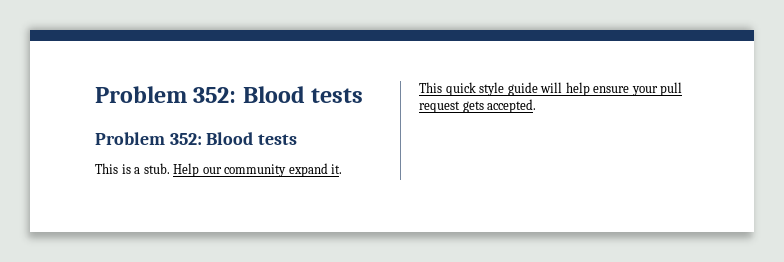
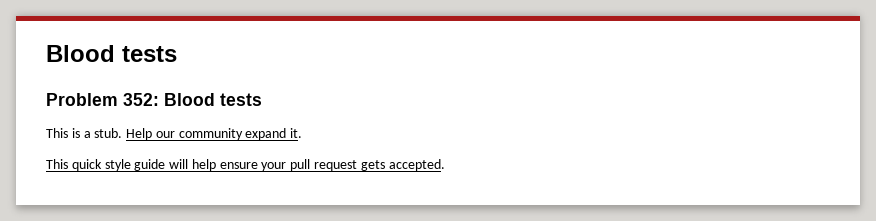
[95,86,237,103] Problem 352: -> (46, 53) none

